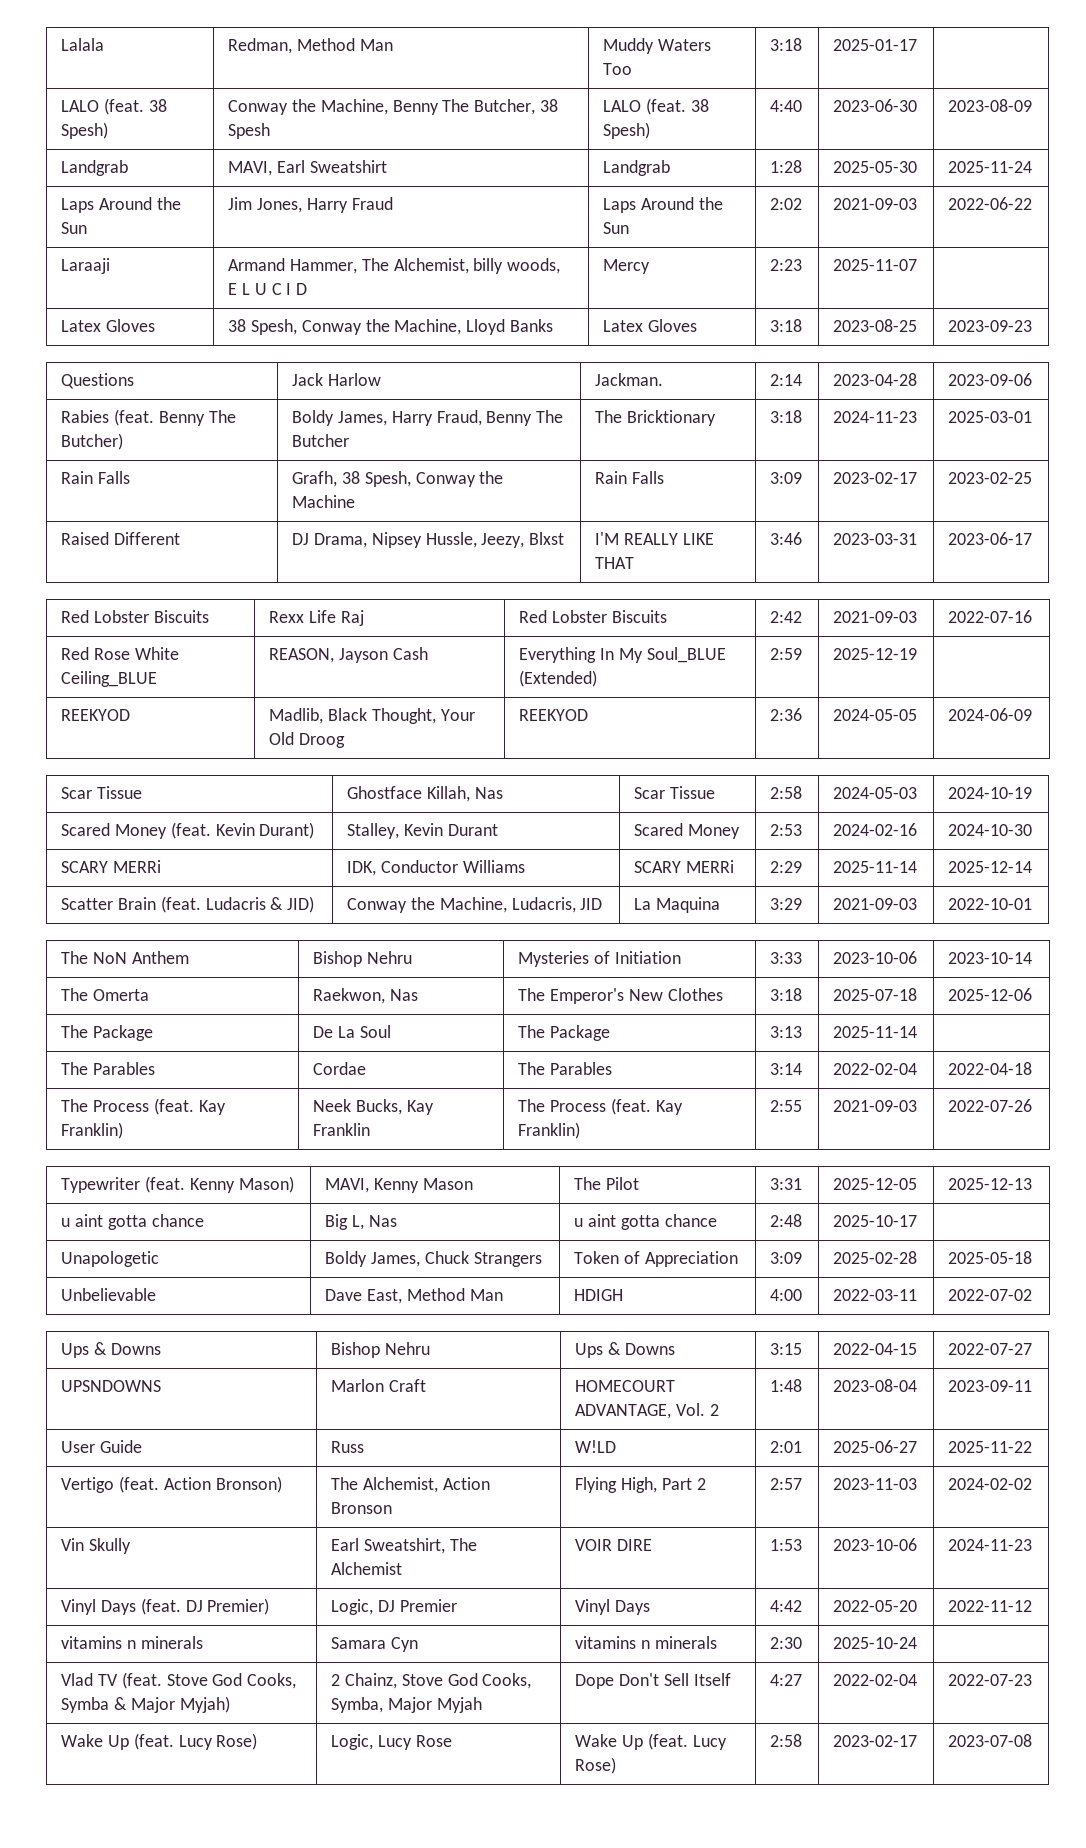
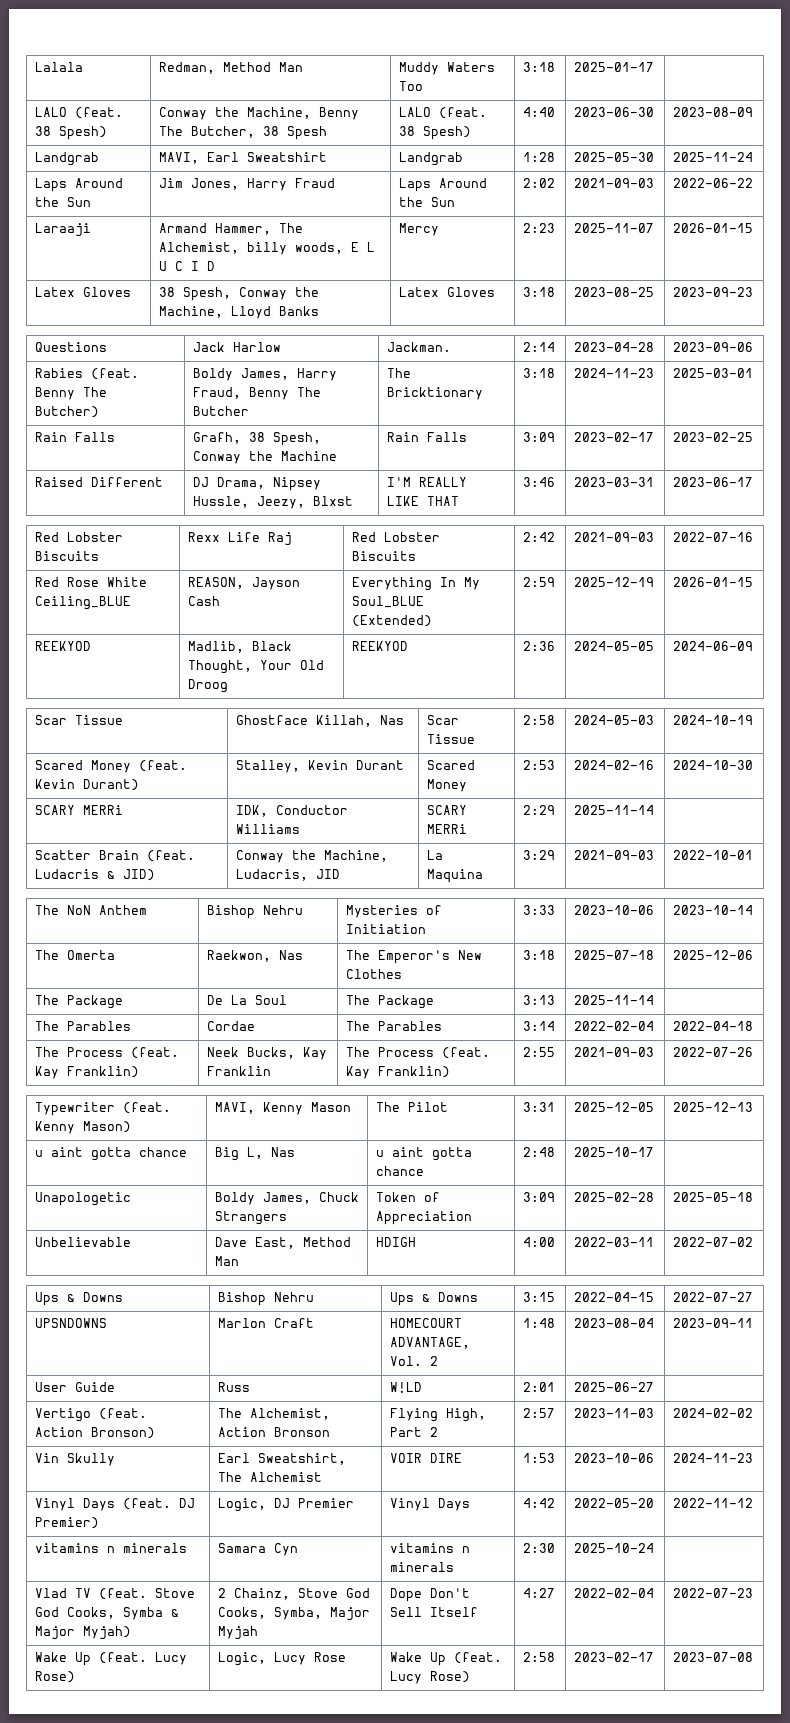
(918, 265) none -> [672,223,753,233] 2026-01-15
(918, 654) none -> [672,577,753,587] 2026-01-15
[948,861,1033,873] 2025-12-14 -> (654, 810) none
[948,1441,1033,1453] 2025-11-22 -> (654, 1387) none

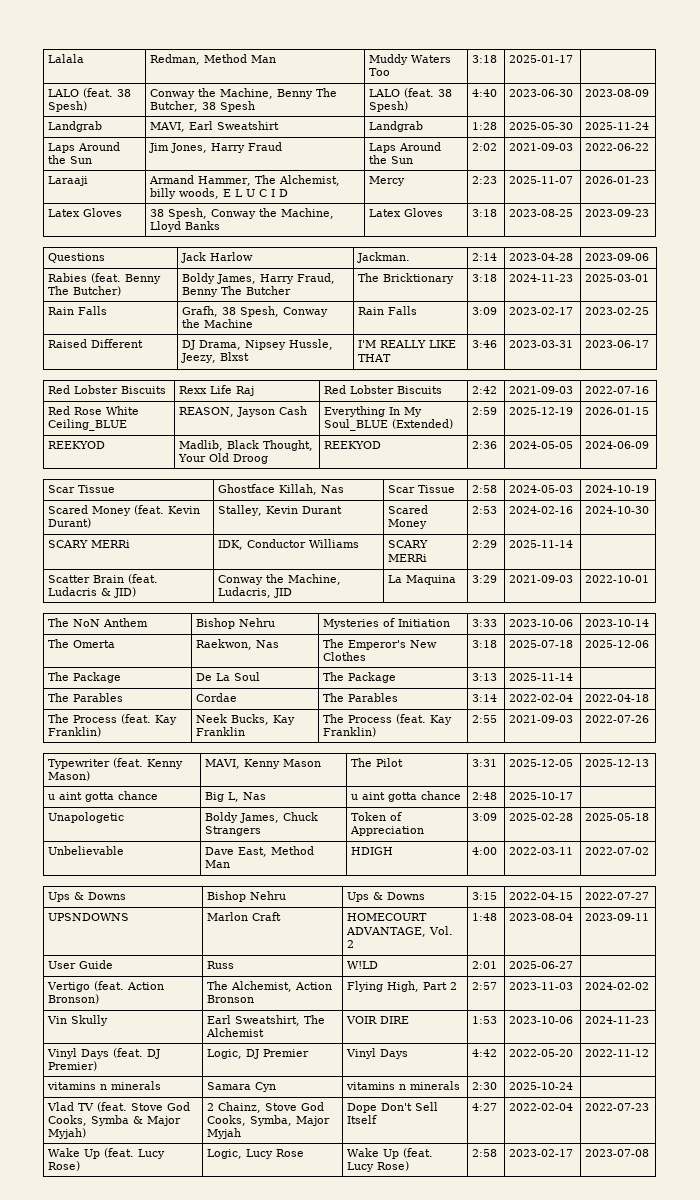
[672,223,753,233] 2026-01-15 -> [585,176,650,184] 2026-01-23

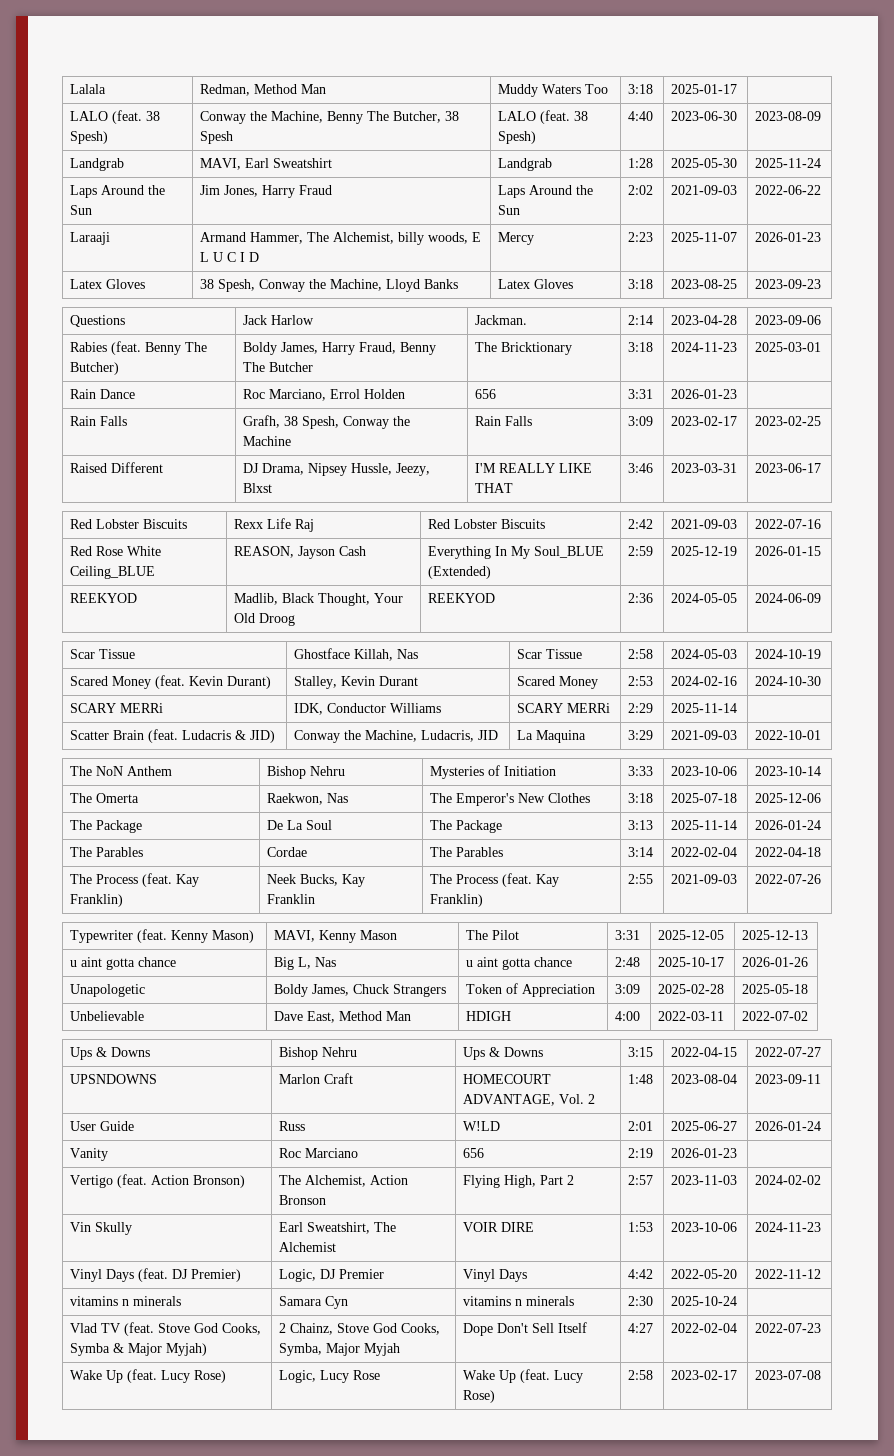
(650, 278) none -> [70,389,136,399] [243,389,406,401] [475,389,497,399] [628,389,654,399] [671,389,738,399] // Rain Dance | Roc Marciano, Errol Holden | 656 | 3:31 | 2026-01-23 |
(574, 677) none -> [755,820,822,830] 2026-01-24
(574, 796) none -> [742,957,809,967] 2026-01-26
(574, 965) none -> [755,1121,822,1131] [70,1148,109,1161] [279,1148,359,1158] [463,1148,485,1158] [628,1148,654,1158] [671,1148,738,1158] | 2026-01-24 // Vanity | Roc Marciano | 656 | 2:19 | 2026-01-23

